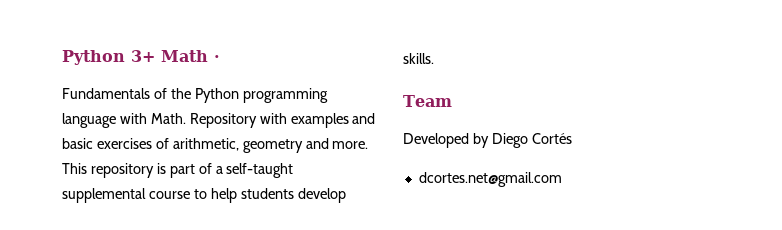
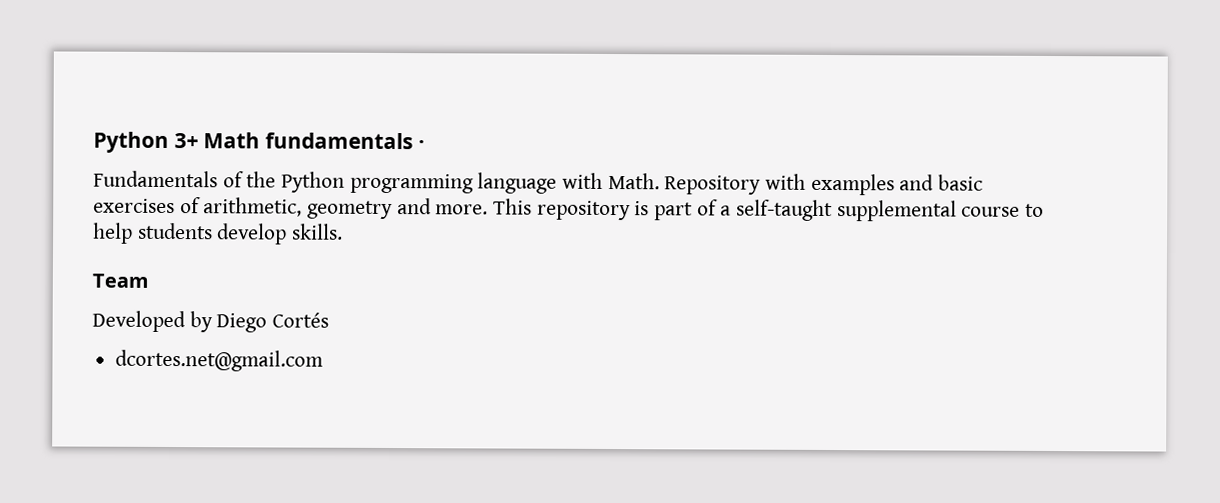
(208, 56) none -> [265,132,414,150] fundamentals

